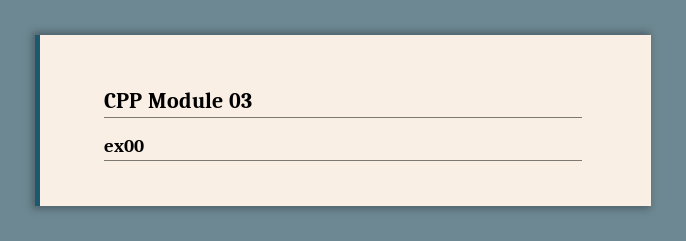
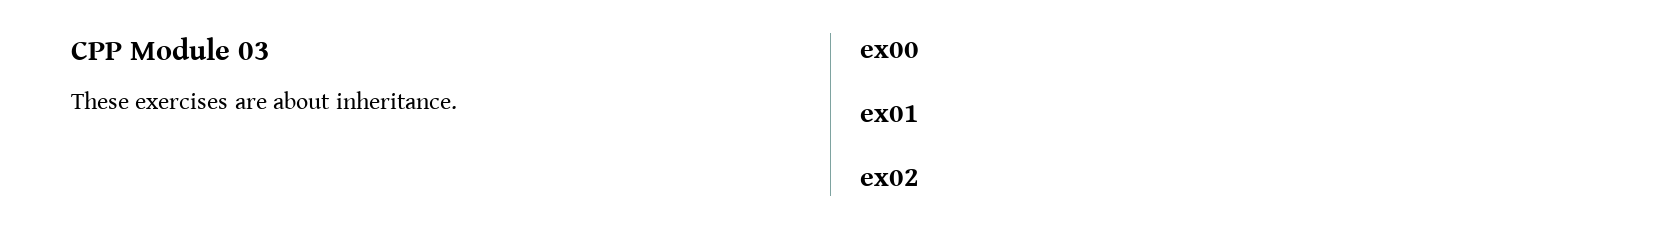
(252, 100) none -> [71,91,457,109] // These exercises are about inheritance.
(144, 146) none -> [860,105,919,122] [860,169,919,186] // ex01 // ex02

